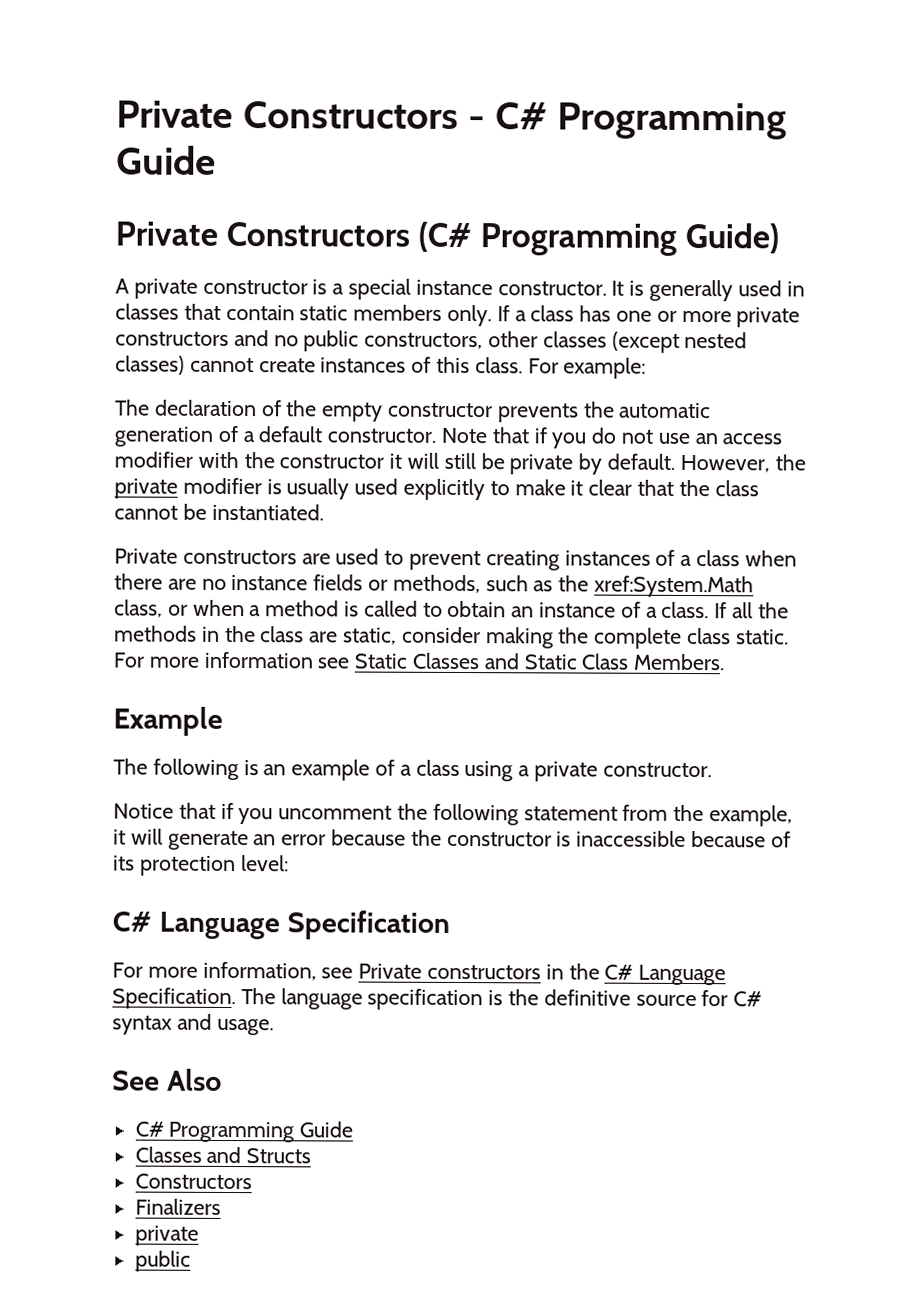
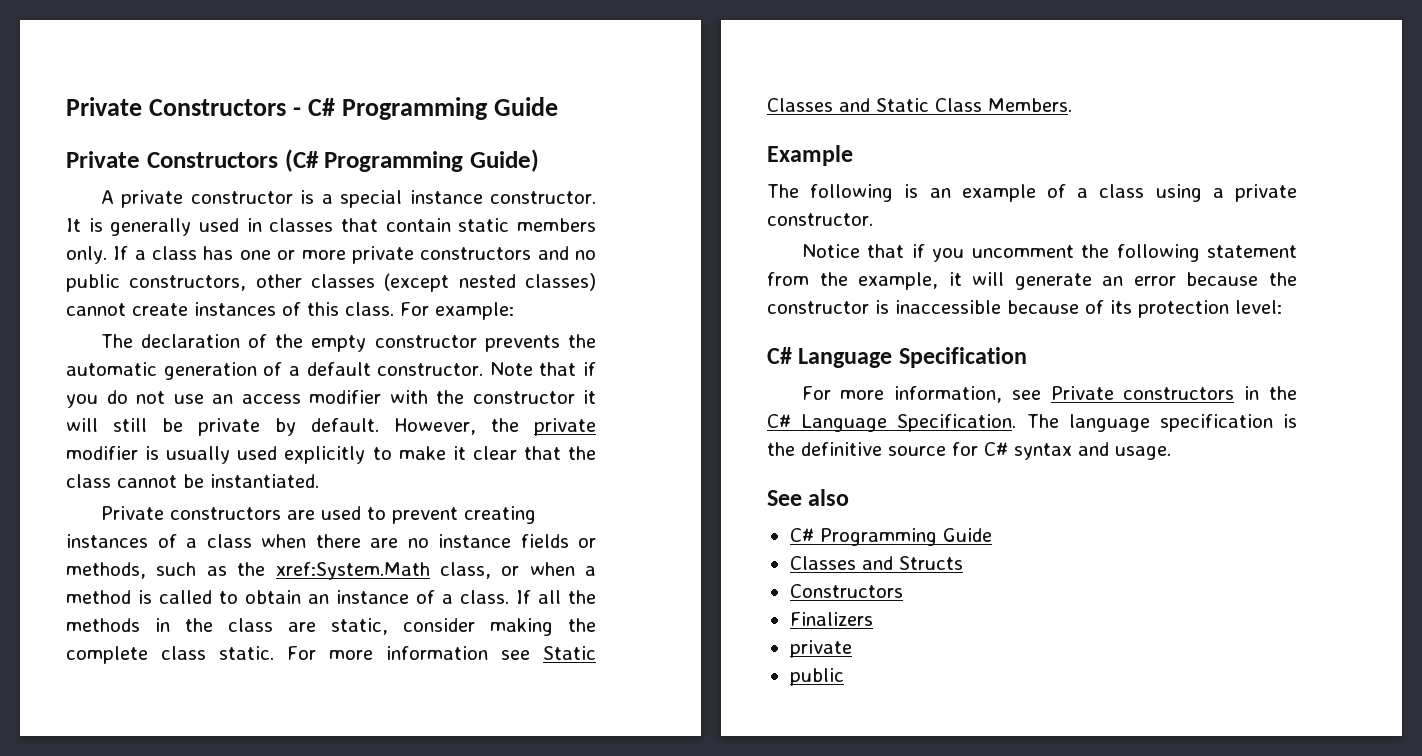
[166,1068,222,1091] Also -> [808,489,850,506] also

